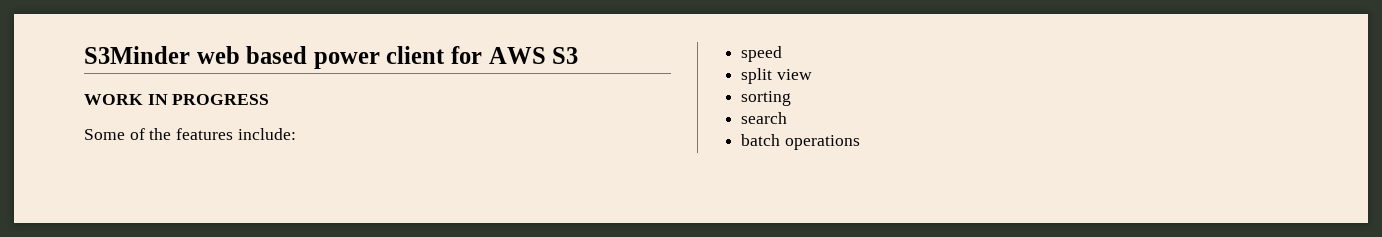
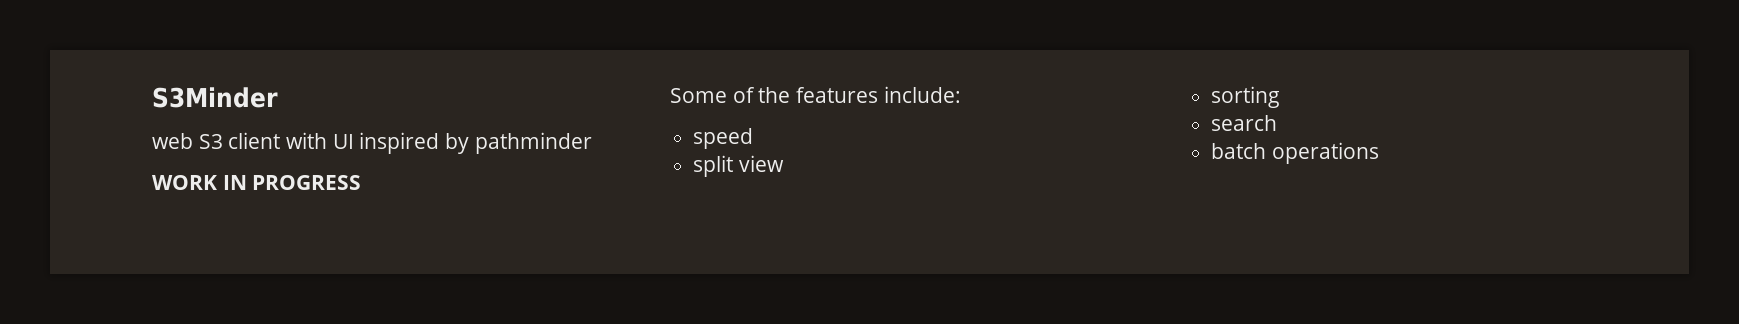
[196,46,579,69] web based power client for AWS S3 -> [152,132,592,154] // web S3 client with UI inspired by pathminder

